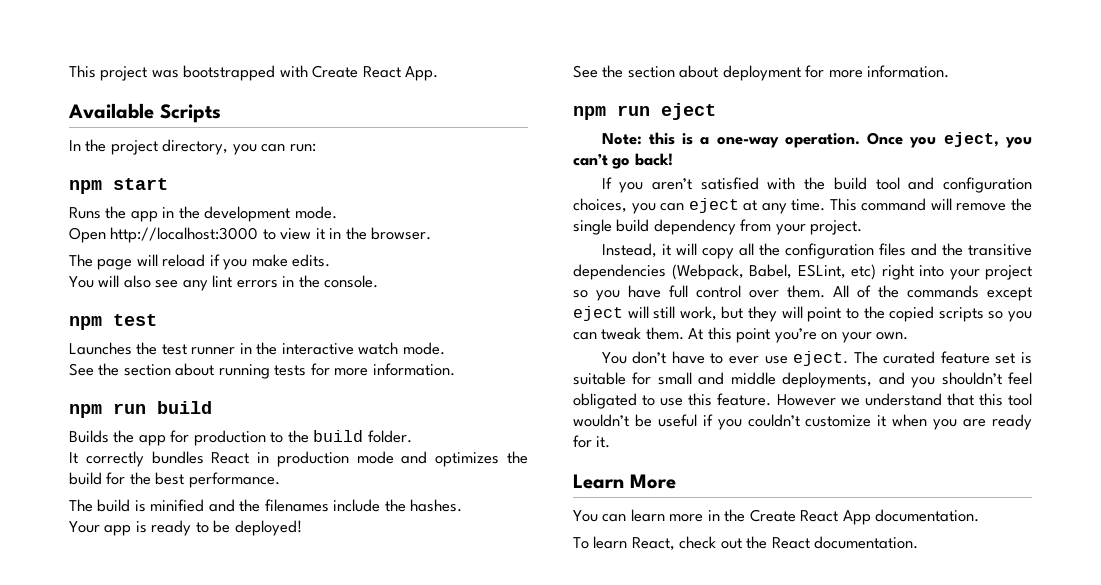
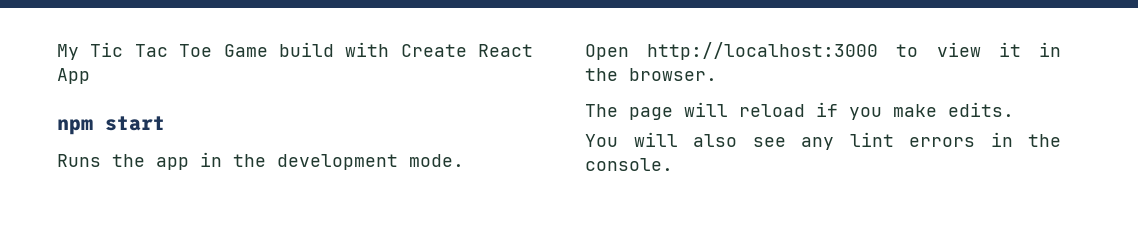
[69,65,439,81] [68,103,221,123] [69,139,316,155] This project was bootstrapped with Create React App. // Available Scripts // In the project directory, you can run: -> [57,42,533,60] [57,68,90,84] My Tic Tac Toe Game build with Create React App
[69,314,157,330] [69,342,445,355] [69,363,455,379] [69,401,212,418] [69,430,412,446] [69,451,528,467] [69,472,280,488] [69,499,463,512] [69,520,302,536] [573,65,950,81] [573,103,716,120] [601,132,1032,148] [573,153,673,169] [601,177,1032,193] [573,198,1032,214] [573,219,863,235] [601,243,1032,259] [573,264,1032,280] [573,285,1032,301] [573,306,1032,322] [573,327,909,343] [601,351,1032,366] [573,372,1032,388] [573,393,1032,409] [573,414,1032,430] [573,435,611,448] [573,474,676,489] [573,509,980,525] [573,536,919,551] // npm test // Launches the test runner in the interactive watch mode. // See the section about running tests for more information. // npm run build // Builds the app for production to the build folder. // It correctly bundles React in production mode and optimizes the build for the best performance. // The build is minified and the filenames include the hashes. // Your app is ready to be deployed! // See the section about deployment for more information. // npm run eject // Note: this is a one-way operation. Once you eject, you can’t go back! // If you aren’t satisfied with the build tool and configuration choices, you can eject at any time. This command will remove the single build dependency from your project. // Instead, it will copy all the configuration files and the transitive dependencies (Webpack, Babel, ESLint, etc) right into your project so you have full control over them. All of the commands except eject will still work, but they will point to the copied scripts so you can tweak them. At this point you’re on your own. // You don’t have to ever use eject. The curated feature set is suitable for small and middle deployments, and you shouldn’t feel obligated to use this feature. However we understand that this tool wouldn’t be useful if you couldn’t customize it when you are ready for it. // Learn More // You can learn more in the Create React App documentation. // To learn React, check out the React documentation. -> (673, 164) none

